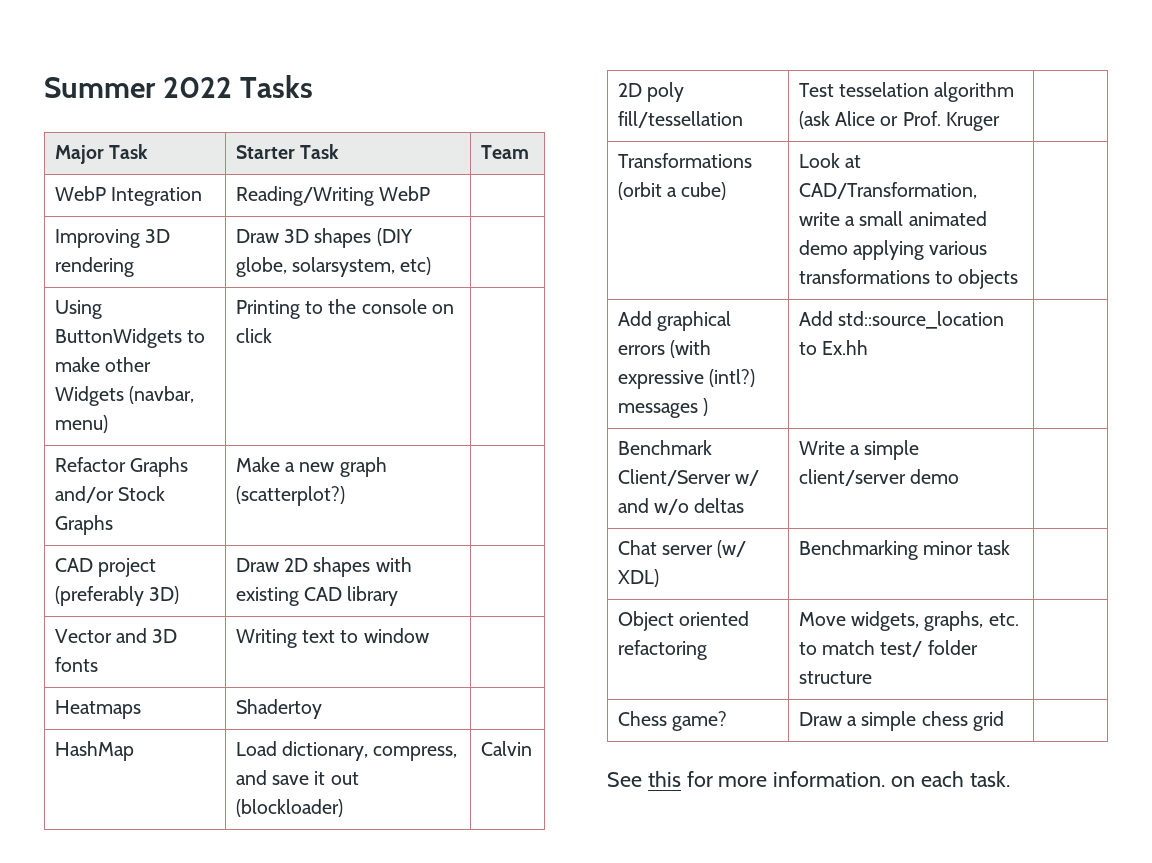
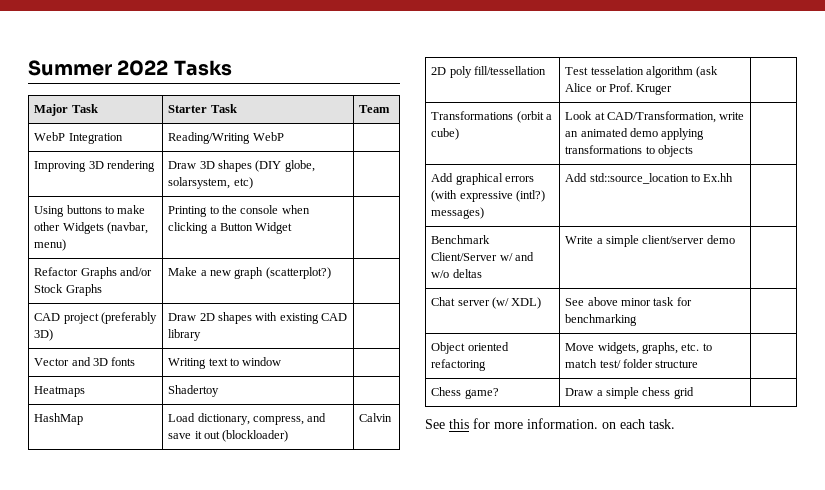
[54,328,182,348] ButtonWidgets -> [66,205,102,214] buttons
[431,304,454,314] [235,328,272,343] on click -> [281,205,310,214] [168,222,293,234] when clicking a Button Widget
[845,211,904,226] a small -> [565,131,579,137] an
[929,241,988,255] various -> (705, 134) none
[617,398,709,418] messages ) -> [431,207,485,219] messages)
[798,540,918,560] Benchmarking -> [565,297,618,306] See above
(1011, 547) none -> [676,297,692,306] [565,314,638,326] for benchmarking

